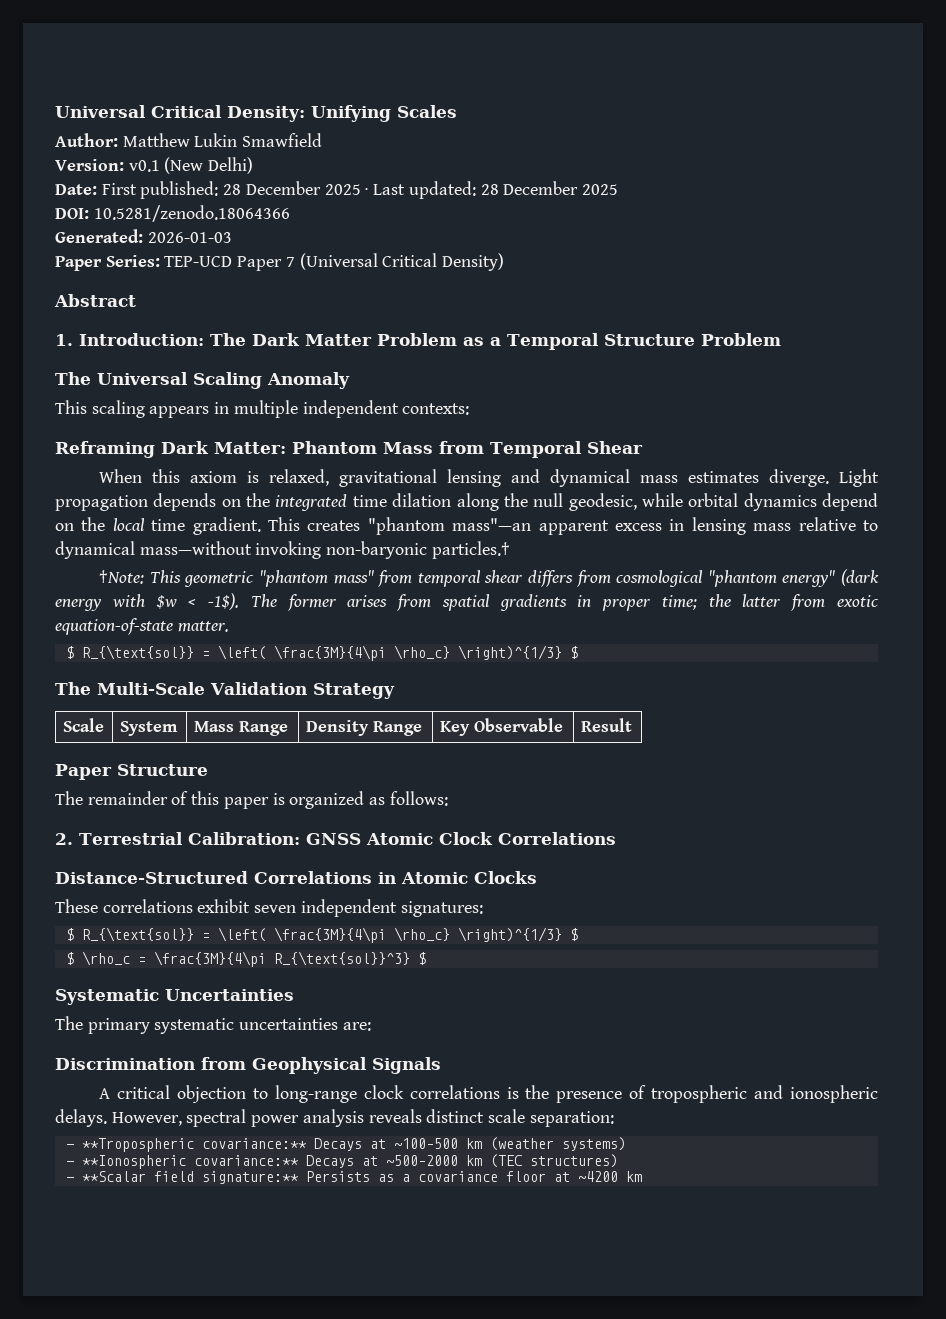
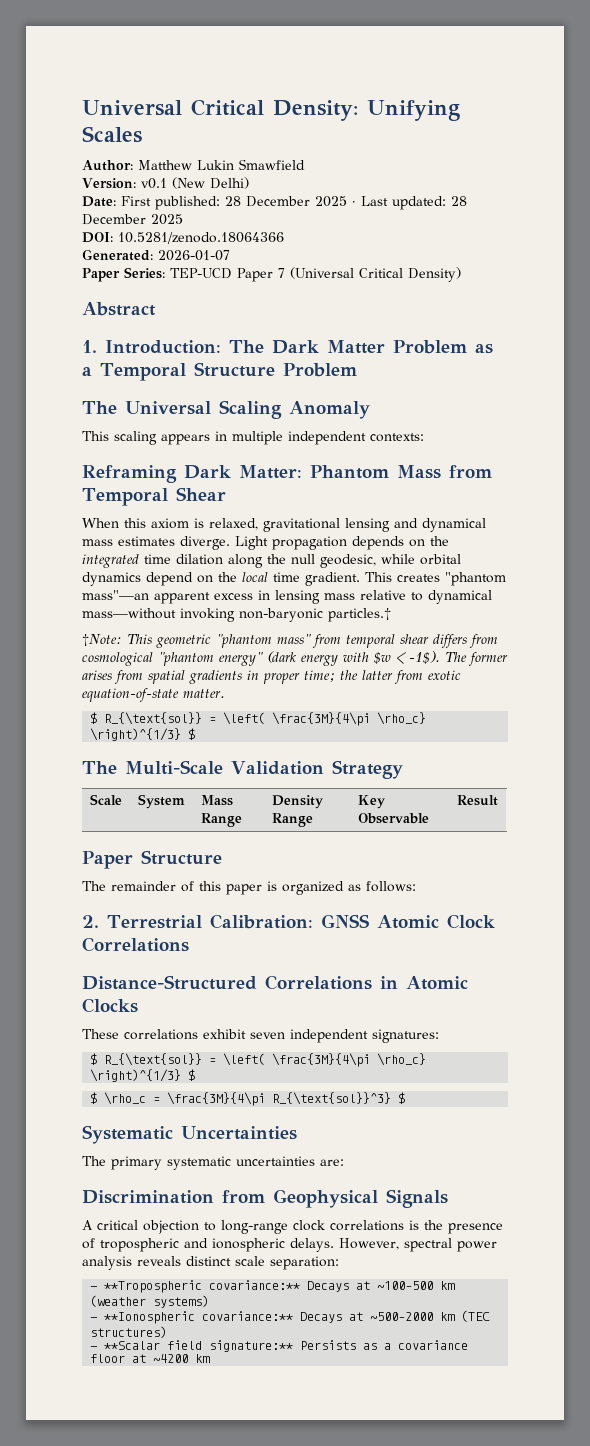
[147,232,232,243] 2026-01-03 -> [158,250,230,261] 2026-01-07

